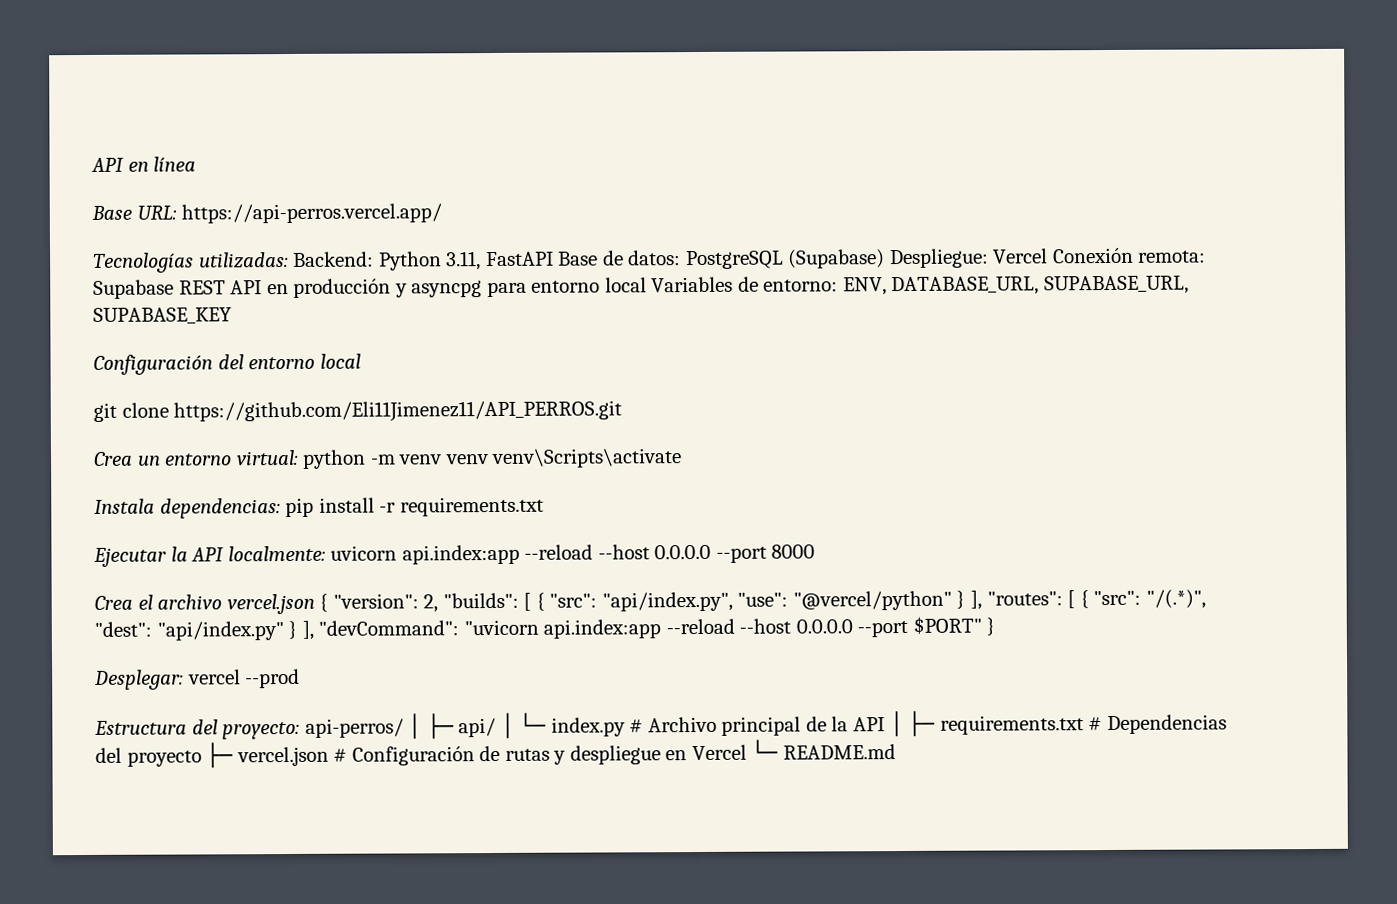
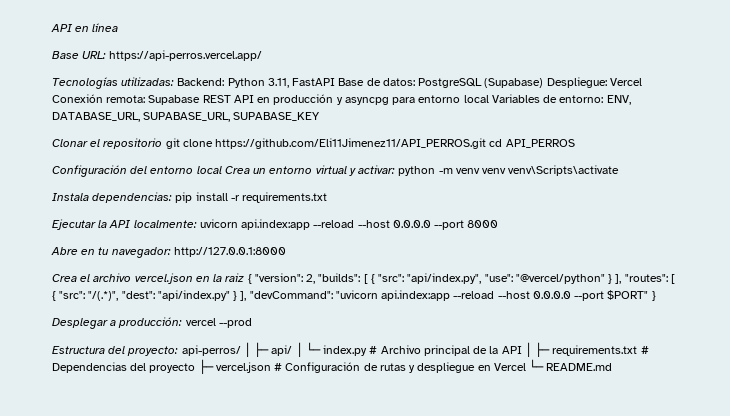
[93,353,361,375] [93,400,623,423] [93,449,299,466] Configuración del entorno local // git clone https://github.com/Eli11Jimenez11/API_PERROS.git // Crea un entorno virtual: -> [52,138,575,149] [52,165,396,177] Clonar el repositorio git clone https://github.com/Eli11Jimenez11/API_PERROS.git cd API_PERROS // Configuración del entorno local Crea un entorno virtual y activar:
(816, 551) none -> [51,247,286,258] // Abre en tu navegador: http://127.0.0.1:8000
(315, 604) none -> [195,273,245,282] en la raiz
[94,669,184,690] Desplegar: -> [52,317,183,329] Desplegar a producción:

